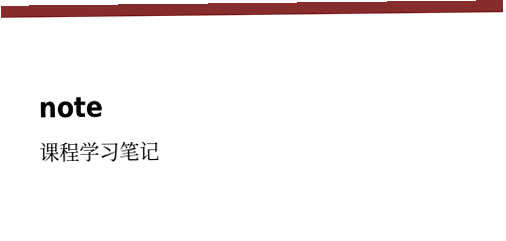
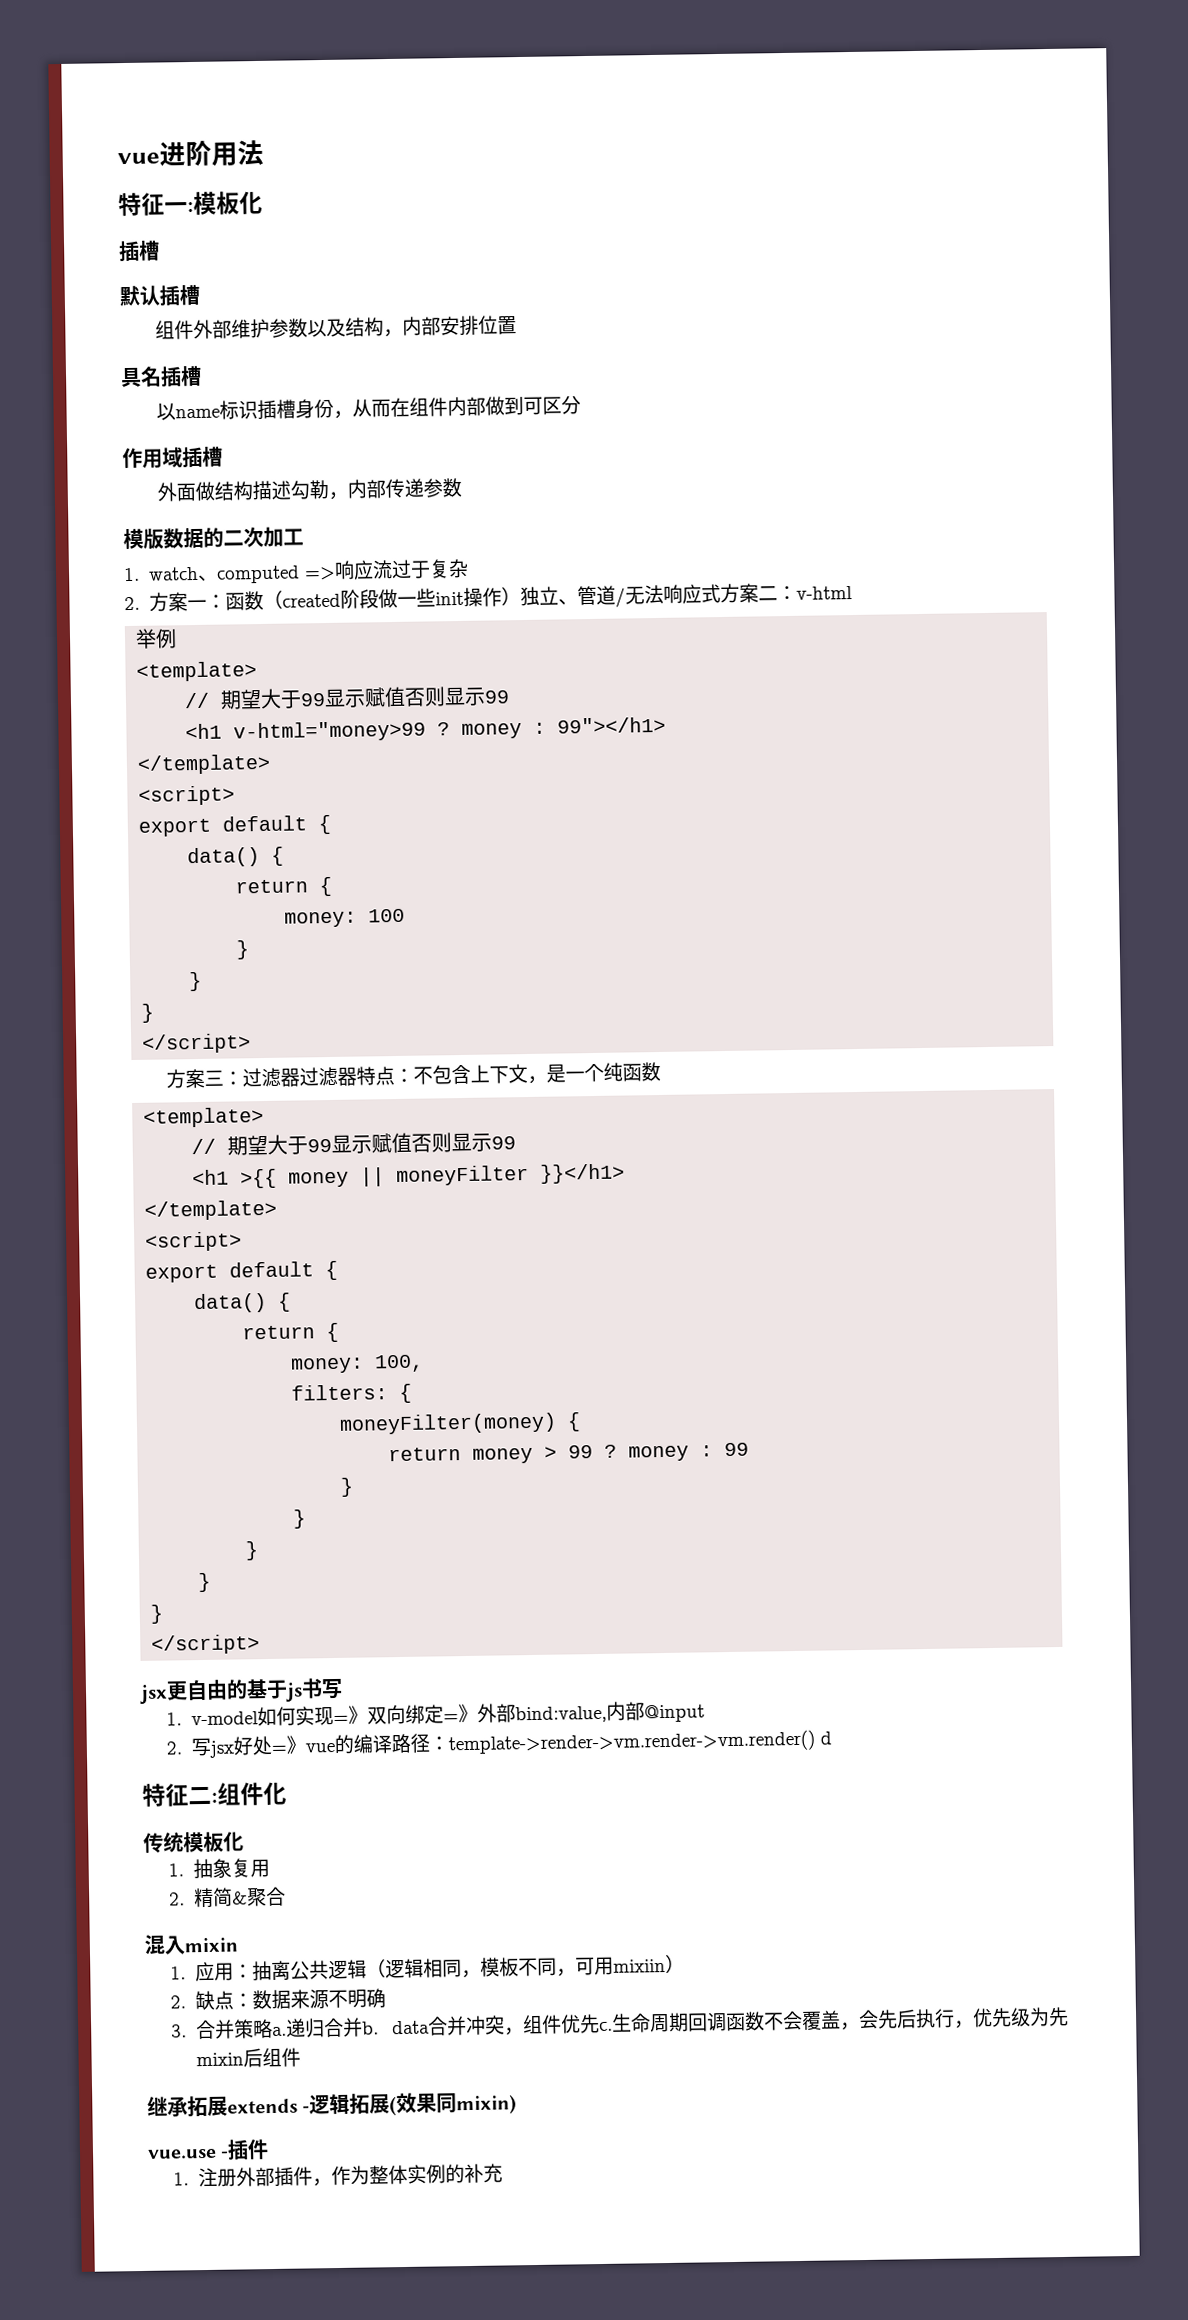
[38,96,103,119] [39,141,160,163] note // 课程学习笔记 -> [117,139,264,167] [118,190,263,217] [118,240,160,262] [119,284,200,307] [154,315,517,340] [120,365,202,388] [155,395,581,421] [122,446,223,469] [156,477,462,502] [123,526,304,550] [123,558,469,584] [124,583,853,612] [135,628,178,649] [136,661,258,682] [184,686,511,710] [185,716,667,743] [137,753,272,775] [138,785,236,806] [138,814,333,837] [187,846,285,868] [235,876,333,897] [284,908,406,928] [236,940,250,960] [189,971,203,992] [141,1003,155,1023] [142,1033,252,1054] [165,1061,661,1089] [143,1107,265,1128] [191,1132,517,1156] [192,1163,626,1189] [144,1199,278,1221] [145,1231,243,1252] [145,1260,339,1283] [193,1292,292,1314] [242,1322,340,1343] [290,1354,425,1374] [291,1383,413,1403] [339,1412,582,1435] [388,1442,750,1464] [340,1477,355,1497] [293,1509,307,1529] [245,1541,260,1561] [198,1572,212,1593] [150,1604,164,1624] [151,1634,261,1655] [139,1678,343,1704] [165,1701,705,1727] [165,1729,832,1758] [142,1781,287,1807] [143,1831,244,1853] [167,1858,270,1879] [168,1886,286,1908] [144,1934,238,1955] [169,1954,685,1982] [169,1988,386,2011] [170,2006,1069,2040] [195,2047,301,2068] [147,2092,518,2117] [147,2139,270,2160] [172,2163,503,2188] vue进阶用法 // 特征一:模板化 // 插槽 // 默认插槽 // 组件外部维护参数以及结构，内部安排位置 // 具名插槽 // 以name标识插槽身份，从而在组件内部做到可区分 // 作用域插槽 // 外面做结构描述勾勒，内部传递参数 // 模版数据的二次加工 // 1. watch、computed =>响应流过于复杂 // 2.方案一：函数（created阶段做一些init操作）独立、管道/无法响应式方案二：v-html // 举例 // <template> // // 期望大于99显示赋值否则显示99 // <h1 v-html="money>99 ? money : 99"></h1> // </template> // <script> // export default { // data() { // return { // money: 100 // } // } // } // </script> // 方案三：过滤器过滤器特点：不包含上下文，是一个纯函数 // <template> // // 期望大于99显示赋值否则显示99 // <h1 >{{ money || moneyFilter }}</h1> // </template> // <script> // export default { // data() { // return { // money: 100, // filters: { // moneyFilter(money) { // return money > 99 ? money : 99 // } // } // } // } // } // </script> // jsx更自由的基于js书写 // 1. v-model如何实现=》双向绑定=》外部bind:value,内部@input // 2.写jsx好处=》vue的编译路径：template->render->vm.render->vm.render() d // 特征二:组件化 // 传统模板化 // 1.抽象复用 // 2.精简&聚合 // 混入mixin // 1.应用：抽离公共逻辑（逻辑相同，模板不同，可用mixiin） // 2.缺点：数据来源不明确 // 3.合并策略a.递归合并b. data合并冲突，组件优先c.生命周期回调函数不会覆盖，会先后执行，优先级为先mixin后组件 // 继承拓展extends -逻辑拓展(效果同mixin) // vue.use -插件 // 1.注册外部插件，作为整体实例的补充

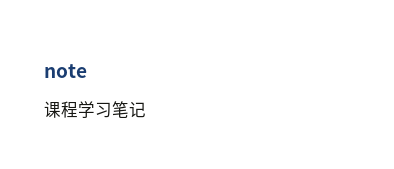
[117,139,264,167] [118,190,263,217] [118,240,160,262] [119,284,200,307] [154,315,517,340] [120,365,202,388] [155,395,581,421] [122,446,223,469] [156,477,462,502] [123,526,304,550] [123,558,469,584] [124,583,853,612] [135,628,178,649] [136,661,258,682] [184,686,511,710] [185,716,667,743] [137,753,272,775] [138,785,236,806] [138,814,333,837] [187,846,285,868] [235,876,333,897] [284,908,406,928] [236,940,250,960] [189,971,203,992] [141,1003,155,1023] [142,1033,252,1054] [165,1061,661,1089] [143,1107,265,1128] [191,1132,517,1156] [192,1163,626,1189] [144,1199,278,1221] [145,1231,243,1252] [145,1260,339,1283] [193,1292,292,1314] [242,1322,340,1343] [290,1354,425,1374] [291,1383,413,1403] [339,1412,582,1435] [388,1442,750,1464] [340,1477,355,1497] [293,1509,307,1529] [245,1541,260,1561] [198,1572,212,1593] [150,1604,164,1624] [151,1634,261,1655] [139,1678,343,1704] [165,1701,705,1727] [165,1729,832,1758] [142,1781,287,1807] [143,1831,244,1853] [167,1858,270,1879] [168,1886,286,1908] [144,1934,238,1955] [169,1954,685,1982] [169,1988,386,2011] [170,2006,1069,2040] [195,2047,301,2068] [147,2092,518,2117] [147,2139,270,2160] [172,2163,503,2188] vue进阶用法 // 特征一:模板化 // 插槽 // 默认插槽 // 组件外部维护参数以及结构，内部安排位置 // 具名插槽 // 以name标识插槽身份，从而在组件内部做到可区分 // 作用域插槽 // 外面做结构描述勾勒，内部传递参数 // 模版数据的二次加工 // 1. watch、computed =>响应流过于复杂 // 2.方案一：函数（created阶段做一些init操作）独立、管道/无法响应式方案二：v-html // 举例 // <template> // // 期望大于99显示赋值否则显示99 // <h1 v-html="money>99 ? money : 99"></h1> // </template> // <script> // export default { // data() { // return { // money: 100 // } // } // } // </script> // 方案三：过滤器过滤器特点：不包含上下文，是一个纯函数 // <template> // // 期望大于99显示赋值否则显示99 // <h1 >{{ money || moneyFilter }}</h1> // </template> // <script> // export default { // data() { // return { // money: 100, // filters: { // moneyFilter(money) { // return money > 99 ? money : 99 // } // } // } // } // } // </script> // jsx更自由的基于js书写 // 1. v-model如何实现=》双向绑定=》外部bind:value,内部@input // 2.写jsx好处=》vue的编译路径：template->render->vm.render->vm.render() d // 特征二:组件化 // 传统模板化 // 1.抽象复用 // 2.精简&聚合 // 混入mixin // 1.应用：抽离公共逻辑（逻辑相同，模板不同，可用mixiin） // 2.缺点：数据来源不明确 // 3.合并策略a.递归合并b. data合并冲突，组件优先c.生命周期回调函数不会覆盖，会先后执行，优先级为先mixin后组件 // 继承拓展extends -逻辑拓展(效果同mixin) // vue.use -插件 // 1.注册外部插件，作为整体实例的补充 -> [44,64,87,78] [44,101,146,118] note // 课程学习笔记

